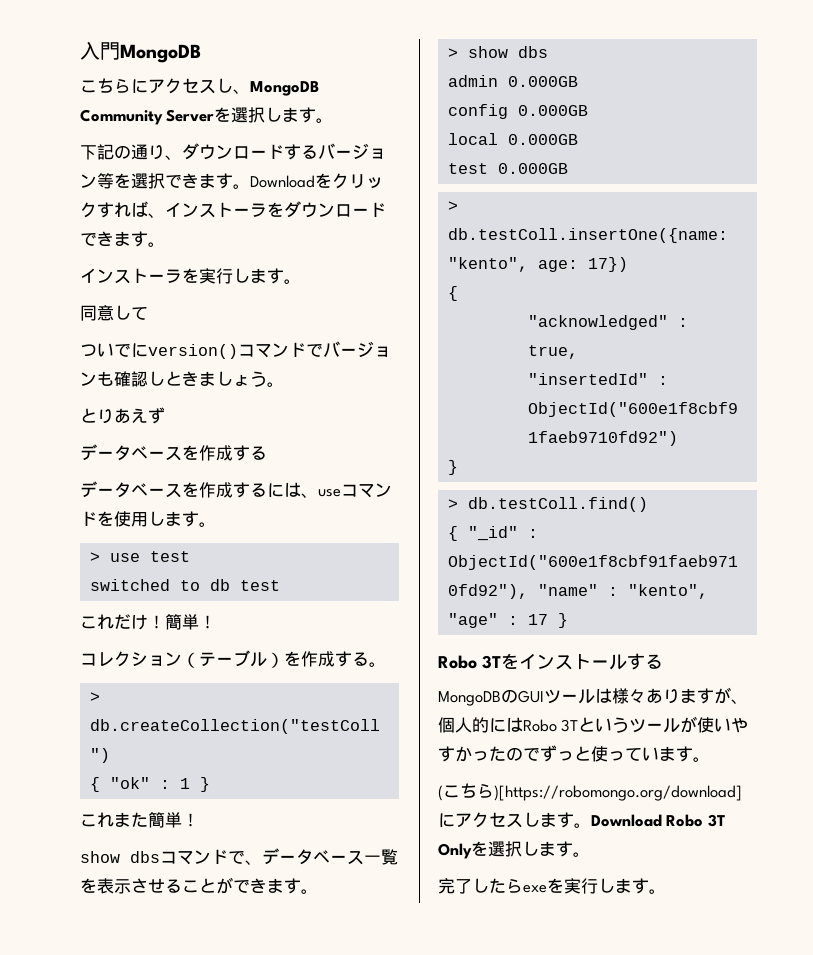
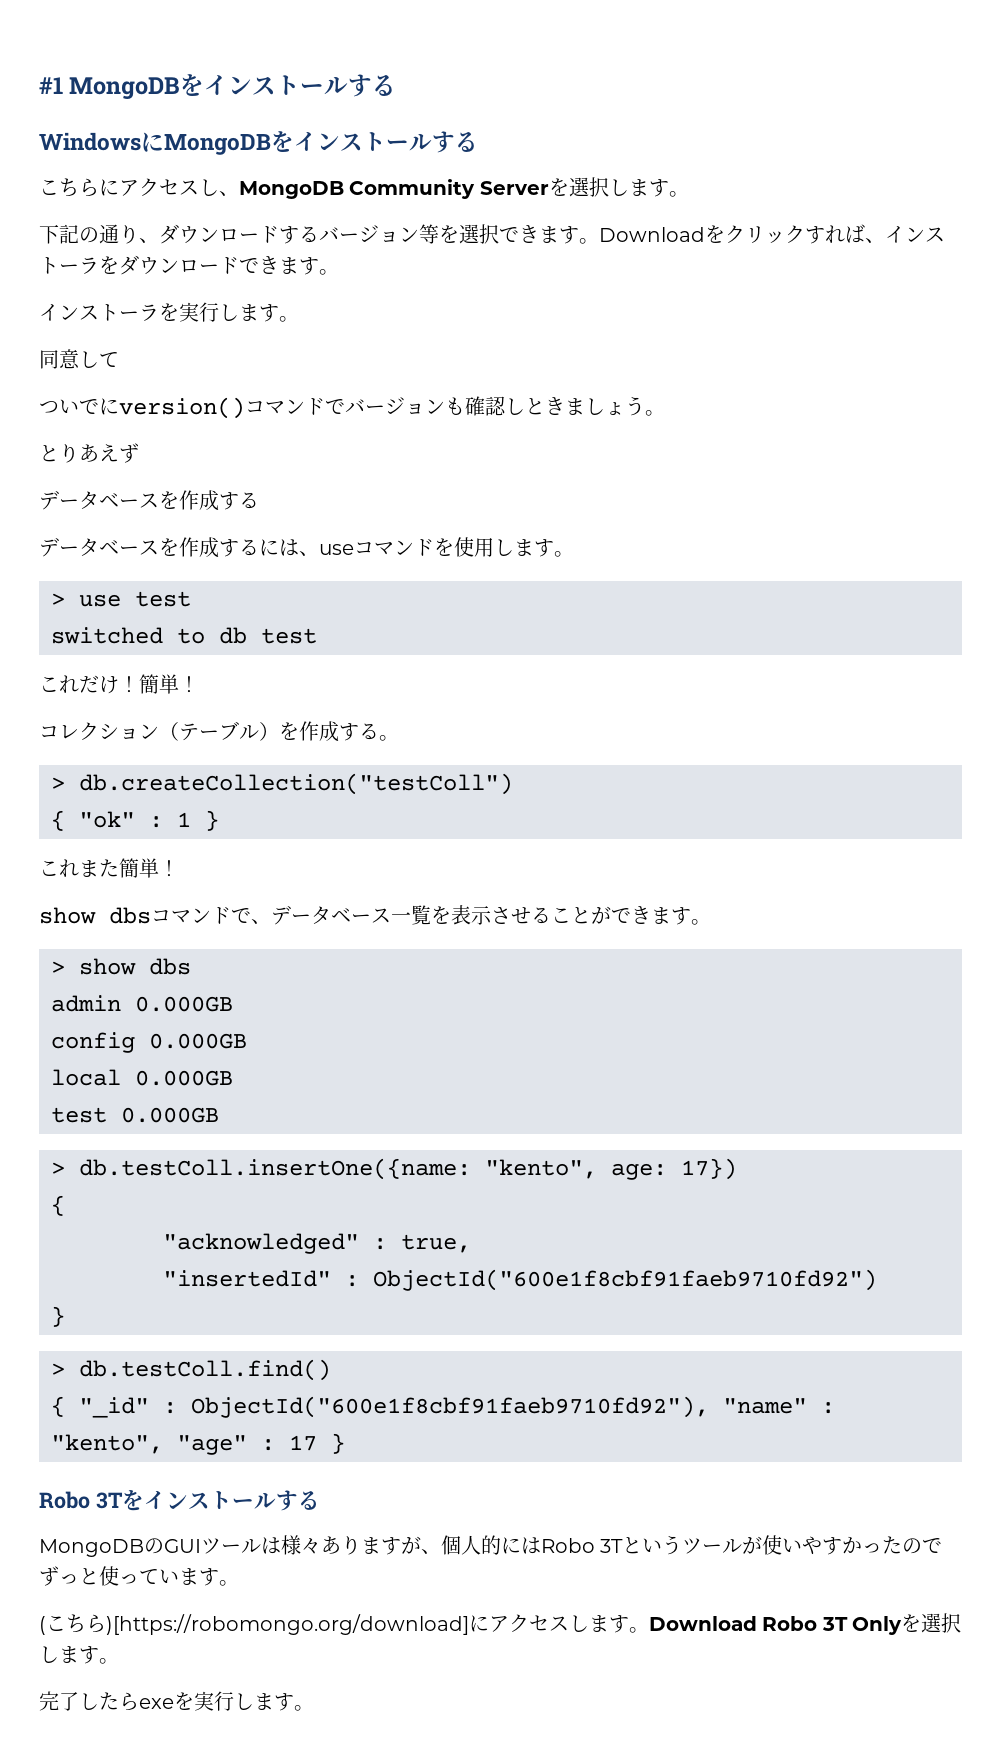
[80,41,201,63] 入門MongoDB -> [39,74,397,100] [39,131,478,155] #1 MongoDBをインストールする // WindowsにMongoDBをインストールする

